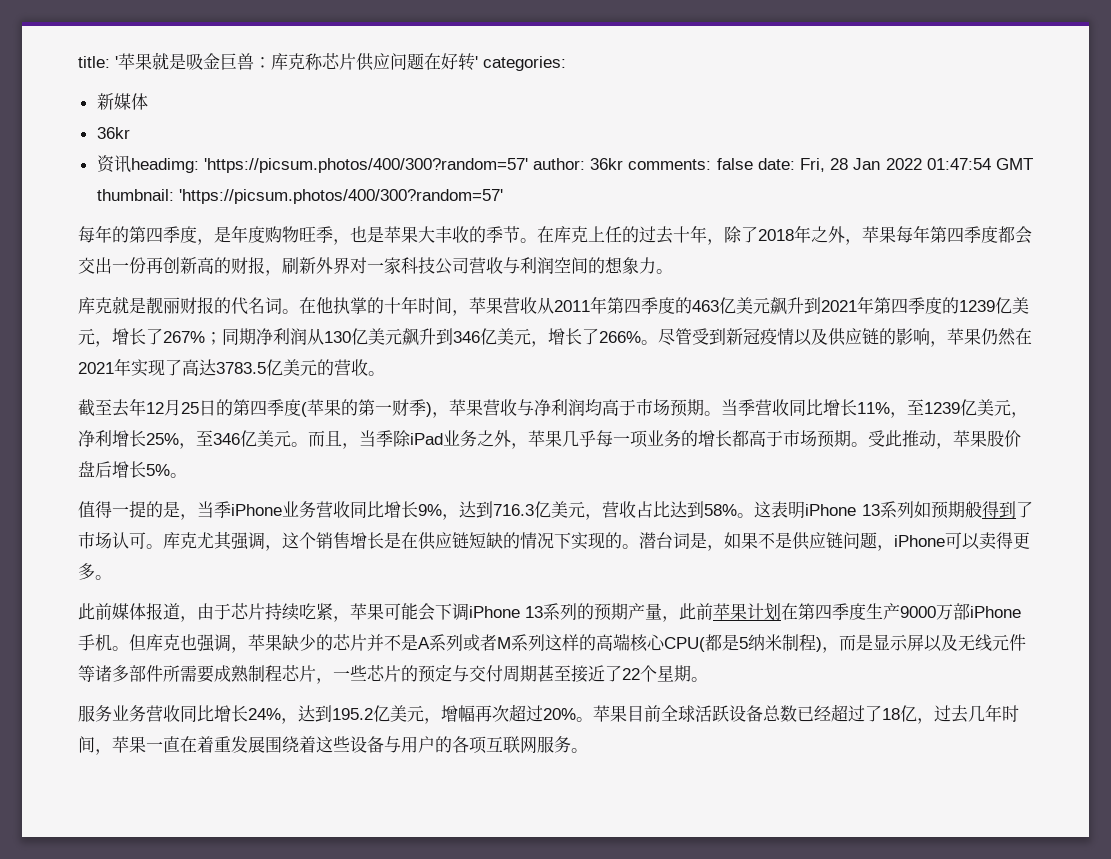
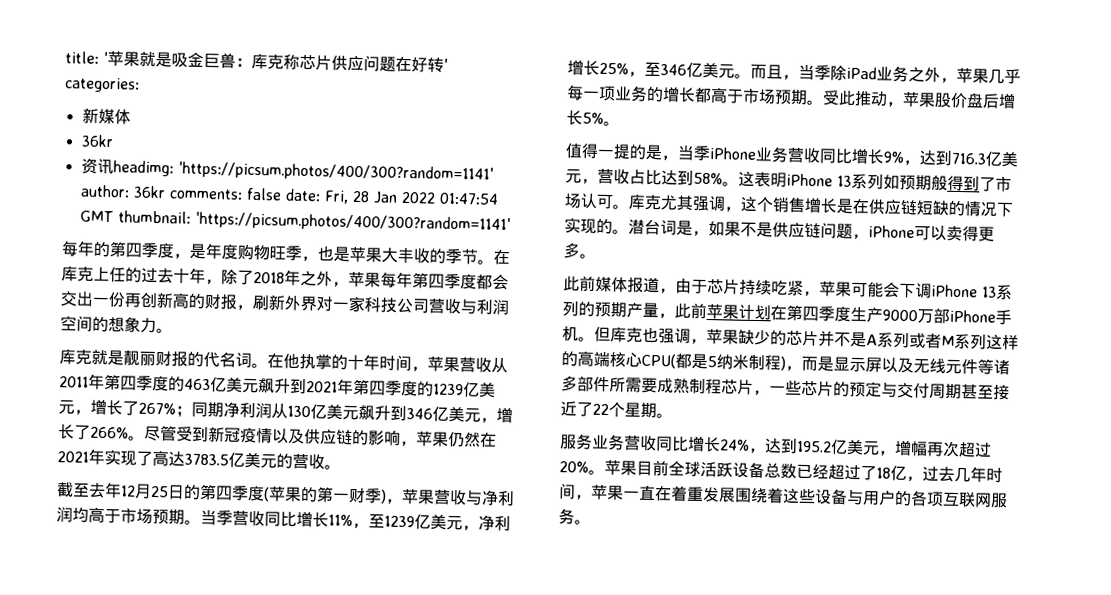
[203,158,528,173] 'https://picsum.photos/400/300?random=57' -> [177,161,494,183] 'https://picsum.photos/400/300?random=1141'
[178,189,503,204] 'https://picsum.photos/400/300?random=57' -> [194,211,511,234] 'https://picsum.photos/400/300?random=1141'

